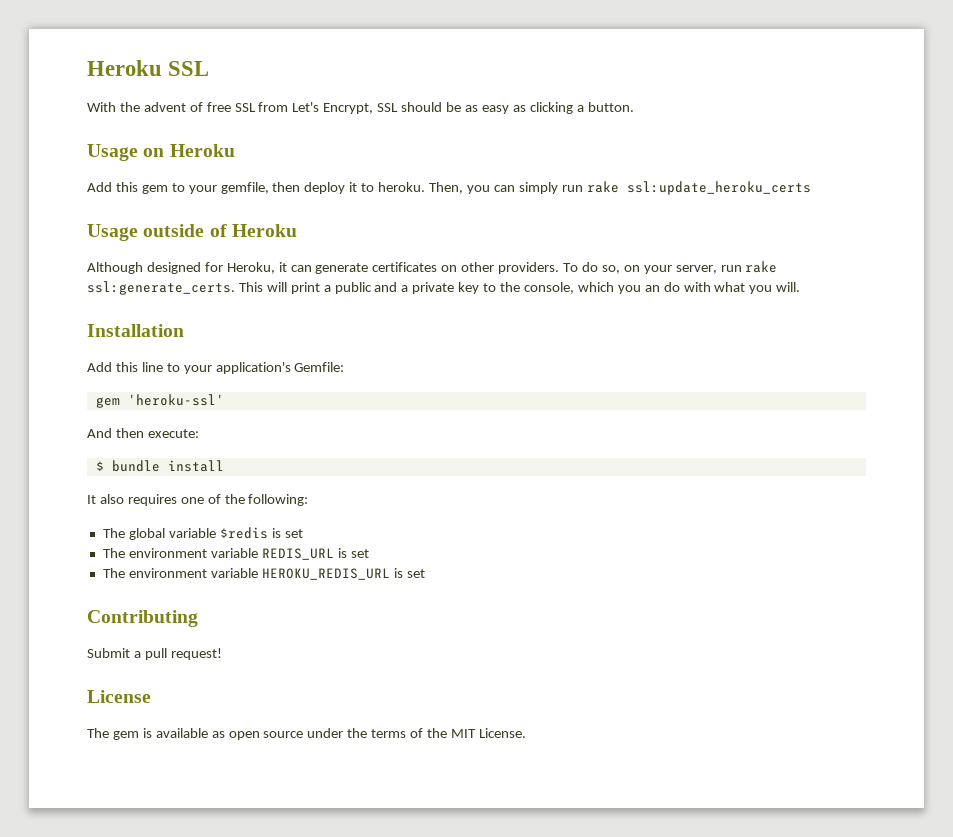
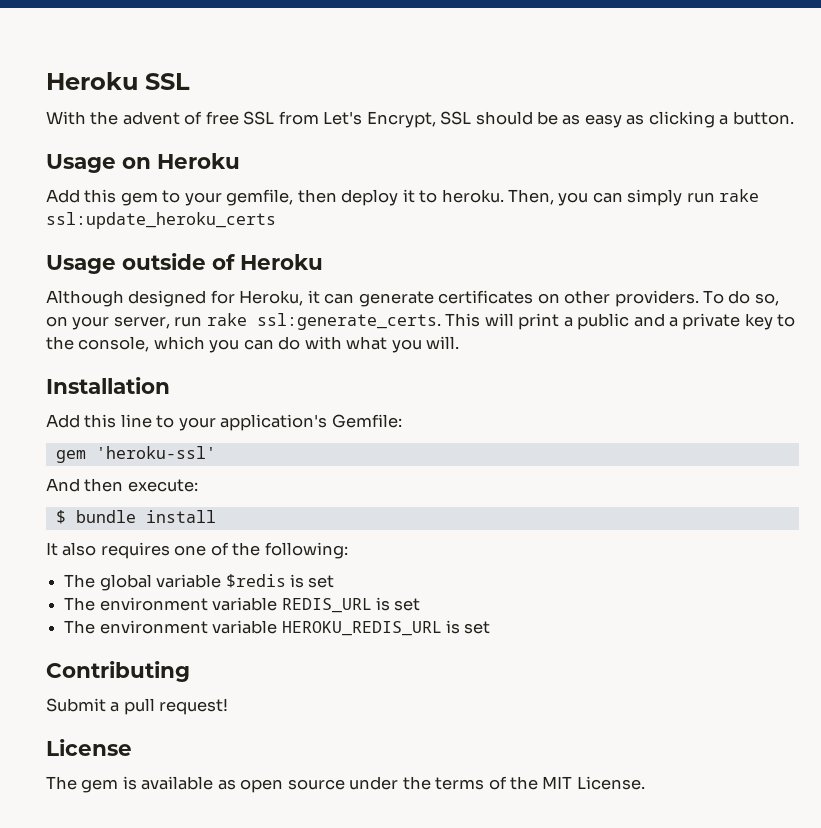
[644,285,660,292] an -> [243,339,274,350] can

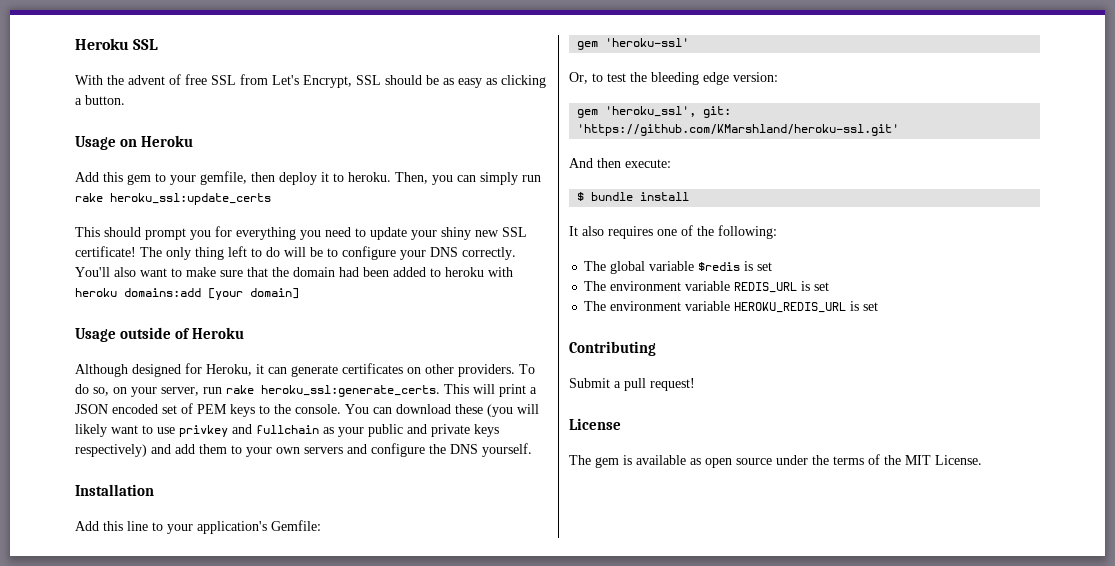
[46,212,276,229] ssl:update_heroku_certs -> [110,193,271,205] [75,226,527,240] [75,246,516,260] [75,267,513,277] [75,288,299,300] heroku_ssl:update_certs // This should prompt you for everything you need to update your shiny new SSL certificate! The only thing left to do will be to configure your DNS correctly. You'll also want to make sure that the domain had been added to heroku with heroku domains:add [your domain]
[256,313,441,330] ssl:generate_certs. -> [261,385,440,397] heroku_ssl:generate_certs.
[577,313,796,330] [46,336,460,353] public and a private key to the console, which you can do with what you will. -> [75,403,539,417] [75,424,499,437] [75,443,532,457] JSON encoded set of PEM keys to the console. You can download these (you will likely want to use privkey and fullchain as your public and private keys respectively) and add them to your own servers and configure the DNS yourself.
(216, 452) none -> [569,72,778,85] [577,106,732,118] [577,124,900,136] // Or, to test the bleeding edge version: // gem 'heroku_ssl', git: 'https://github.com/KMarshland/heroku-ssl.git'

